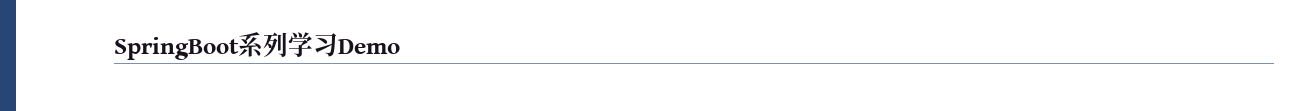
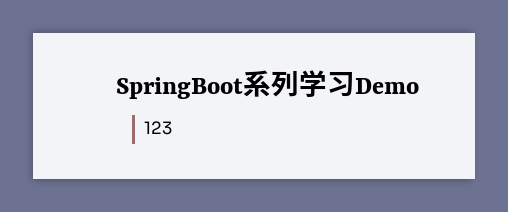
(400, 46) none -> [144,121,173,135] // 123

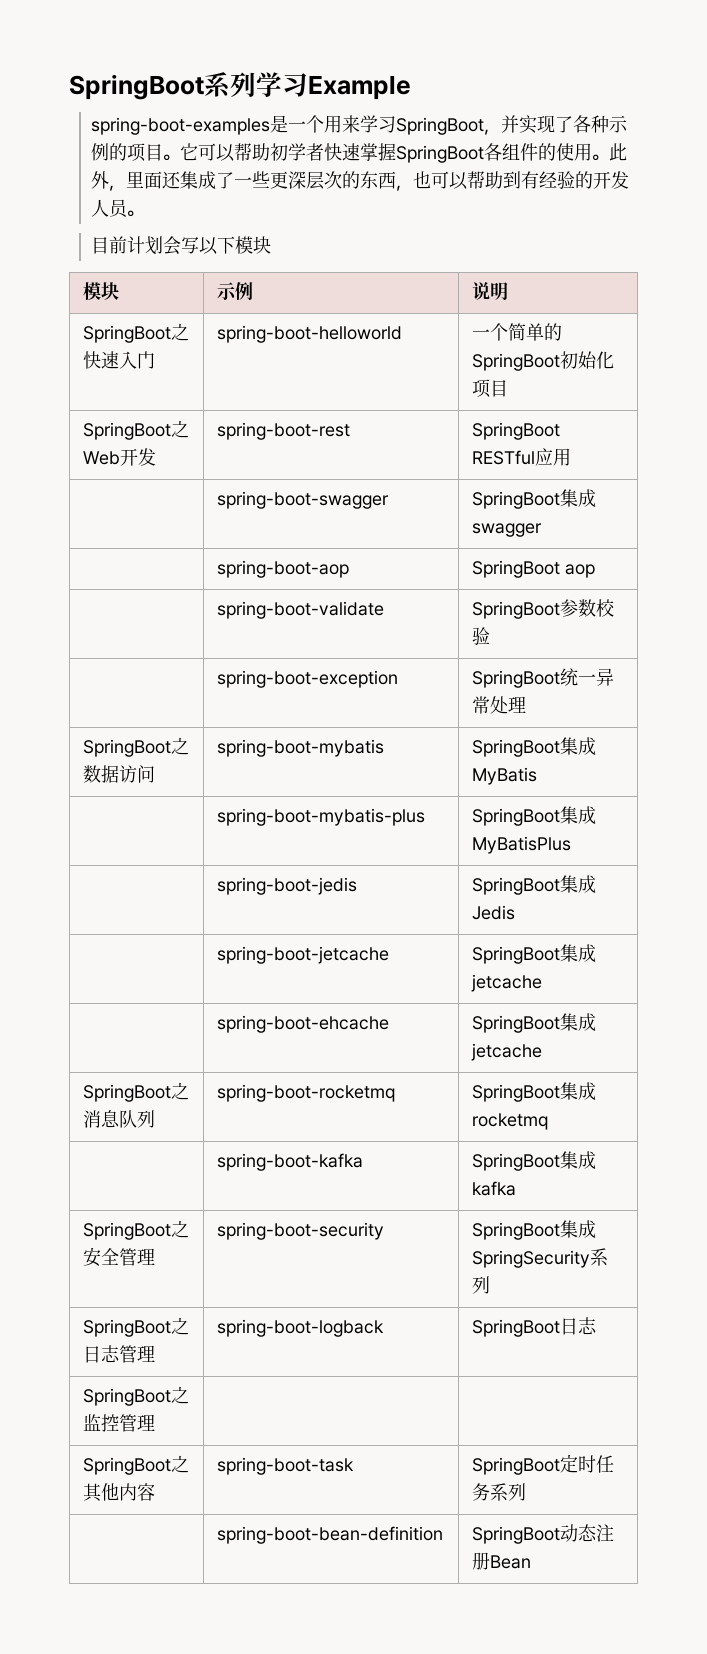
[355,78,419,94] [144,121,173,135] Demo // 123 -> [308,75,411,100] [91,115,629,135] [91,143,628,163] [91,171,630,191] [91,199,145,218] [91,236,272,255] [82,282,119,300] [216,282,253,300] [471,282,508,300] [82,323,189,343] [82,351,155,369] [216,325,402,343] [471,323,562,341] [471,351,614,371] [471,379,508,398] [82,420,189,440] [82,448,156,466] [216,422,350,440] [471,422,560,440] [471,448,571,466] [216,491,389,509] [471,489,596,509] [471,523,542,537] [216,560,349,578] [471,560,595,578] [216,601,384,619] [471,599,615,619] [471,627,490,645] [216,670,398,688] [471,668,614,688] [471,696,526,714] [82,737,189,757] [82,765,155,783] [216,739,384,757] [471,737,596,757] [471,767,537,785] [216,808,425,826] [471,806,596,826] [471,836,571,854] [216,877,357,895] [471,875,596,895] [471,905,515,920] [216,946,389,964] [471,944,596,964] [470,974,542,992] [216,1015,389,1033] [471,1013,596,1033] [470,1043,542,1061] [82,1082,189,1102] [82,1110,155,1128] [216,1084,395,1102] [471,1082,596,1102] [471,1113,548,1130] [216,1153,363,1171] [471,1151,596,1171] [471,1181,516,1196] [82,1220,189,1240] [82,1247,155,1267] [216,1222,384,1240] [471,1220,596,1240] [471,1248,608,1268] [471,1276,490,1294] [82,1317,189,1337] [82,1345,155,1363] [216,1319,384,1337] [471,1317,597,1337] [82,1386,189,1406] [82,1414,155,1432] [82,1455,189,1475] [82,1483,155,1502] [216,1457,354,1475] [471,1454,614,1475] [471,1483,526,1501] [216,1526,443,1544] [471,1524,614,1544] [471,1552,531,1570] Example // spring-boot-examples是一个用来学习SpringBoot，并实现了各种示例的项目。它可以帮助初学者快速掌握SpringBoot各组件的使用。此外，里面还集成了一些更深层次的东西，也可以帮助到有经验的开发人员。 // 目前计划会写以下模块 // 模块 | 示例 | 说明 // SpringBoot之快速入门 | spring-boot-helloworld | 一个简单的SpringBoot初始化项目 // SpringBoot之Web开发 | spring-boot-rest | SpringBoot RESTful应用 // | spring-boot-swagger | SpringBoot集成swagger // | spring-boot-aop | SpringBoot aop // | spring-boot-validate | SpringBoot参数校验 // | spring-boot-exception | SpringBoot统一异常处理 // SpringBoot之数据访问 | spring-boot-mybatis | SpringBoot集成MyBatis // | spring-boot-mybatis-plus | SpringBoot集成MyBatisPlus // | spring-boot-jedis | SpringBoot集成Jedis // | spring-boot-jetcache | SpringBoot集成jetcache // | spring-boot-ehcache | SpringBoot集成jetcache // SpringBoot之消息队列 | spring-boot-rocketmq | SpringBoot集成rocketmq // | spring-boot-kafka | SpringBoot集成kafka // SpringBoot之安全管理 | spring-boot-security | SpringBoot集成SpringSecurity系列 // SpringBoot之日志管理 | spring-boot-logback | SpringBoot日志 // SpringBoot之监控管理 | | // SpringBoot之其他内容 | spring-boot-task | SpringBoot定时任务系列 // | spring-boot-bean-definition | SpringBoot动态注册Bean

